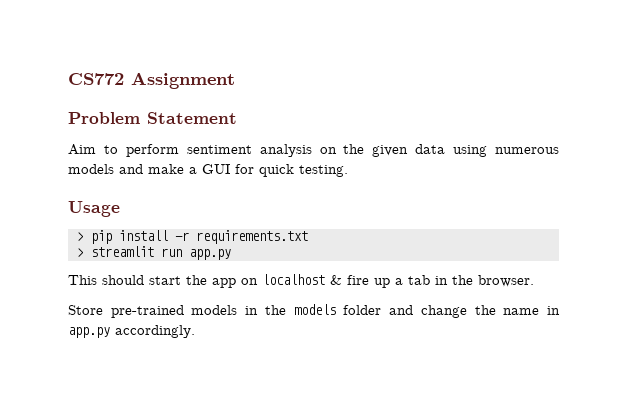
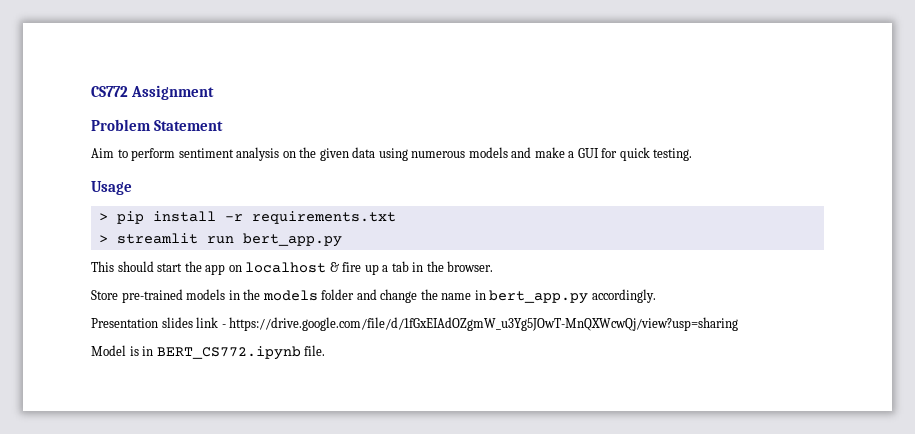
[189,249,231,260] app.py -> [242,233,342,247] bert_app.py
[68,327,110,338] app.py -> [489,290,589,304] bert_app.py
(195, 331) none -> [91,317,739,331] [91,345,326,360] // Presentation slides link - https://drive.google.com/file/d/1fGxEIAdOZgmW_u3Yg5JOwT-MnQXWcwQj/view?usp=sharing // Model is in BERT_CS772.ipynb file.

